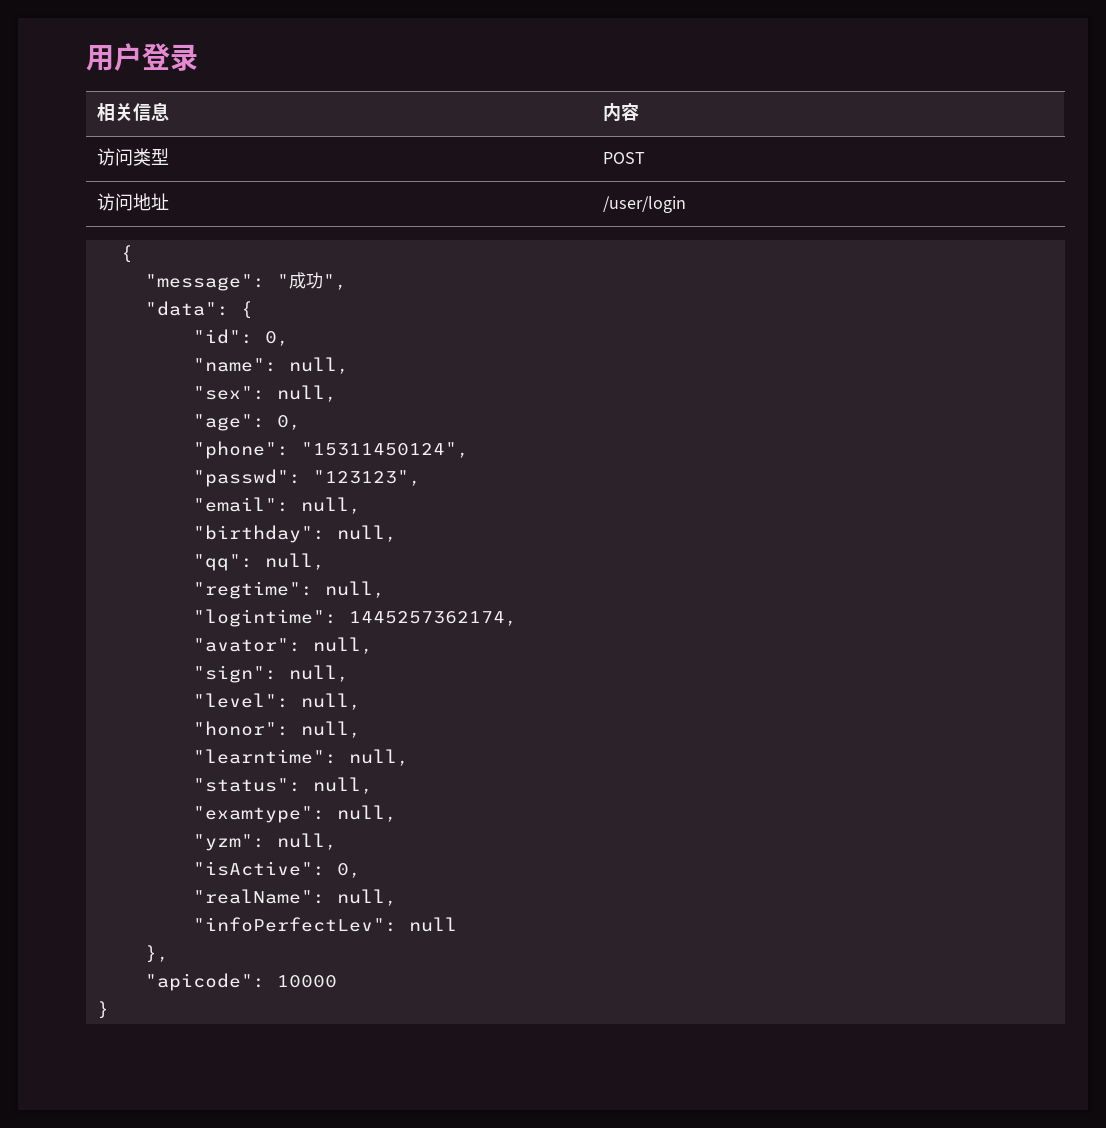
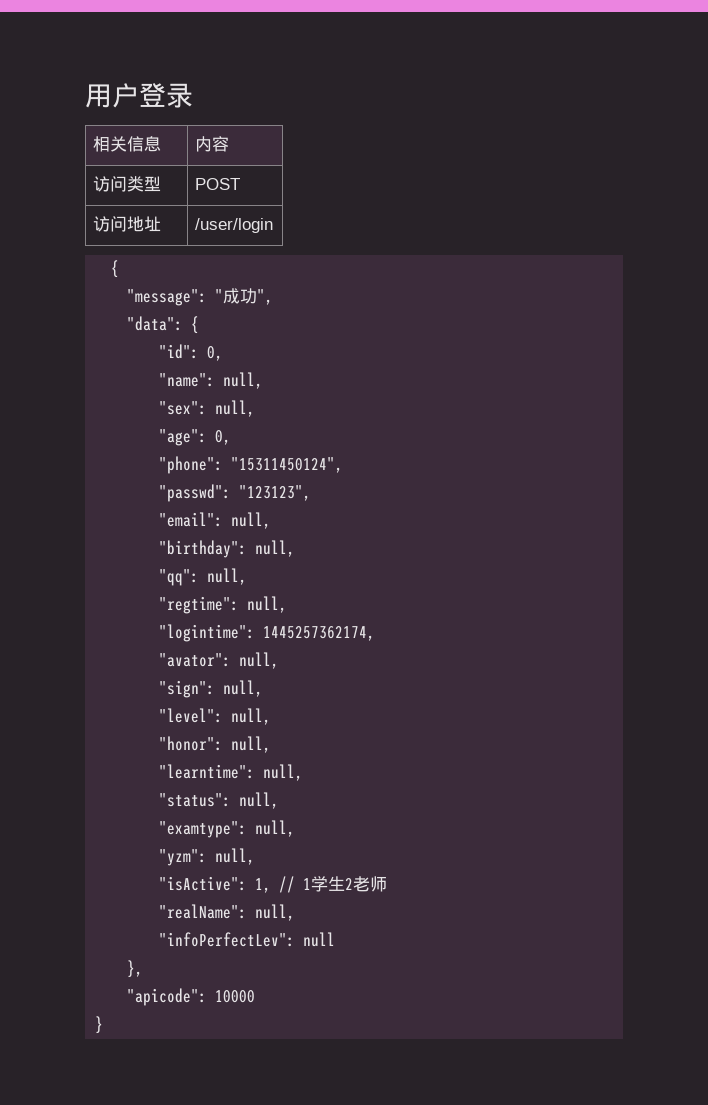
[336,863,361,878] 0, -> [255,876,388,893] 1, // 1学生2老师

